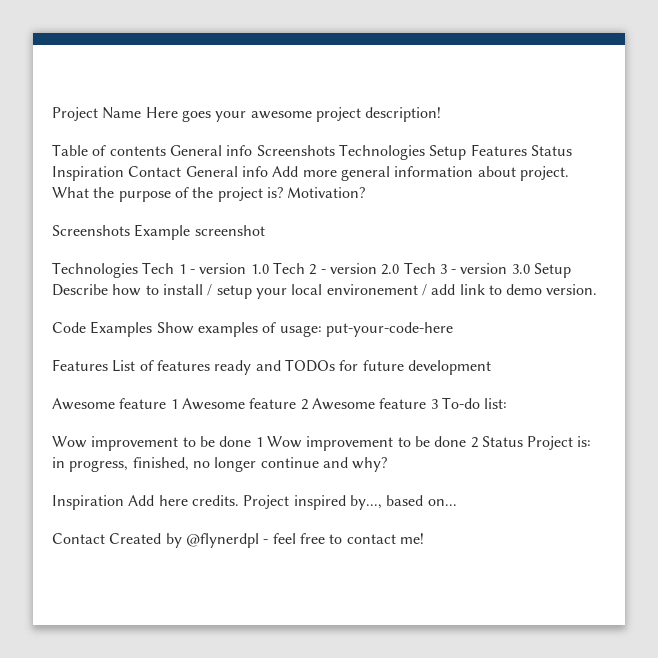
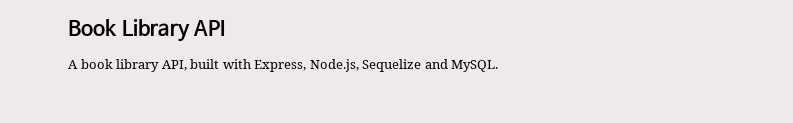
[52,107,442,122] [52,144,572,160] [52,166,569,181] [52,187,366,202] [52,224,265,240] [52,262,572,278] [52,284,598,299] [52,321,453,337] [52,359,491,375] [52,397,508,410] [52,436,592,451] [52,457,388,472] [52,495,457,510] [52,533,424,548] Project Name Here goes your awesome project description! // Table of contents General info Screenshots Technologies Setup Features Status Inspiration Contact General info Add more general information about project. What the purpose of the project is? Motivation? // Screenshots Example screenshot // Technologies Tech 1 - version 1.0 Tech 2 - version 2.0 Tech 3 - version 3.0 Setup Describe how to install / setup your local environement / add link to demo version. // Code Examples Show examples of usage: put-your-code-here // Features List of features ready and TODOs for future development // Awesome feature 1 Awesome feature 2 Awesome feature 3 To-do list: // Wow improvement to be done 1 Wow improvement to be done 2 Status Project is: in progress, finished, no longer continue and why? // Inspiration Add here credits. Project inspired by..., based on... // Contact Created by @flynerdpl - feel free to contact me! -> [68,19,226,42] [68,59,499,72] Book Library API // A book library API, built with Express, Node.js, Sequelize and MySQL.

